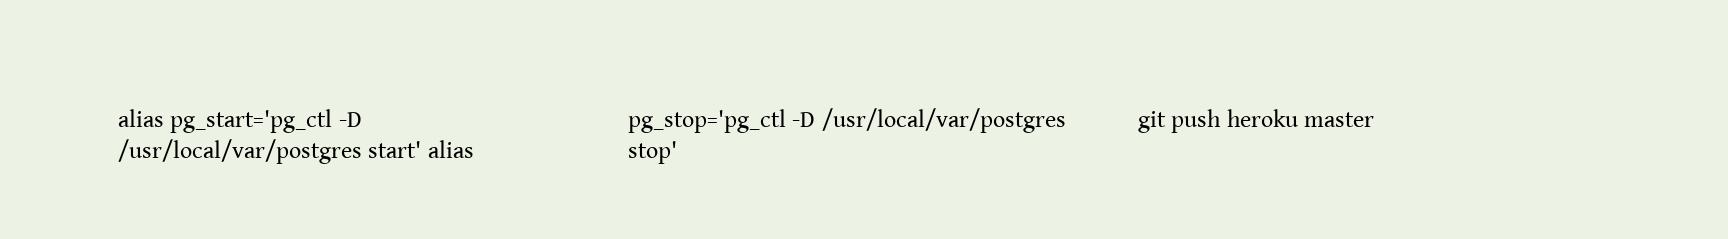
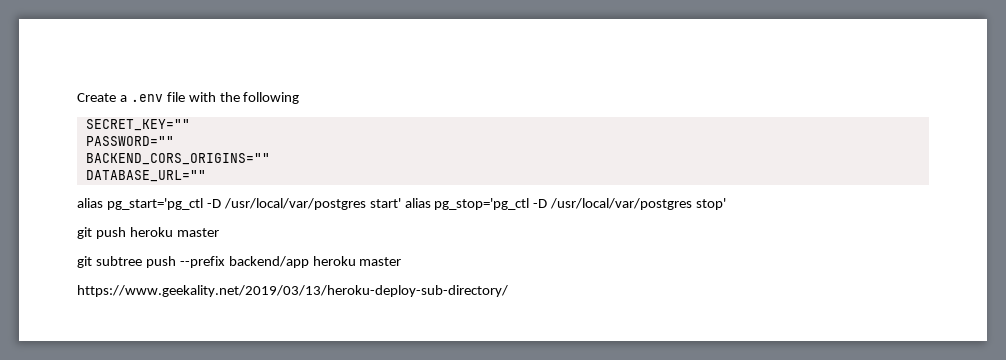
(118, 118) none -> [77,92,300,104] [85,119,190,131] [85,136,174,146] [85,153,270,165] [85,170,206,182] Create a .env file with the following // SECRET_KEY="" // PASSWORD="" // BACKEND_CORS_ORIGINS="" // DATABASE_URL="" //
(1375, 119) none -> [77,256,402,268] [77,285,508,297] // git subtree push --prefix backend/app heroku master // https://www.geekality.net/2019/03/13/heroku-deploy-sub-directory/

